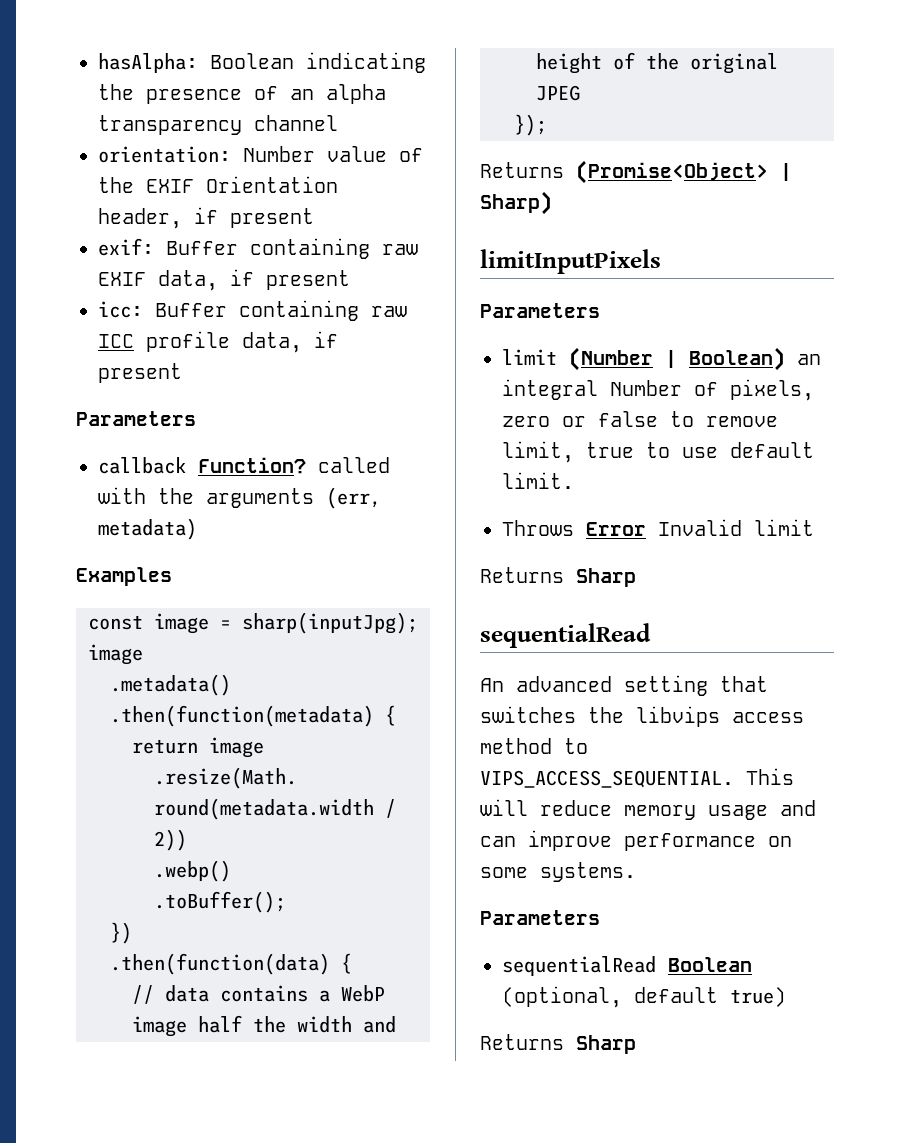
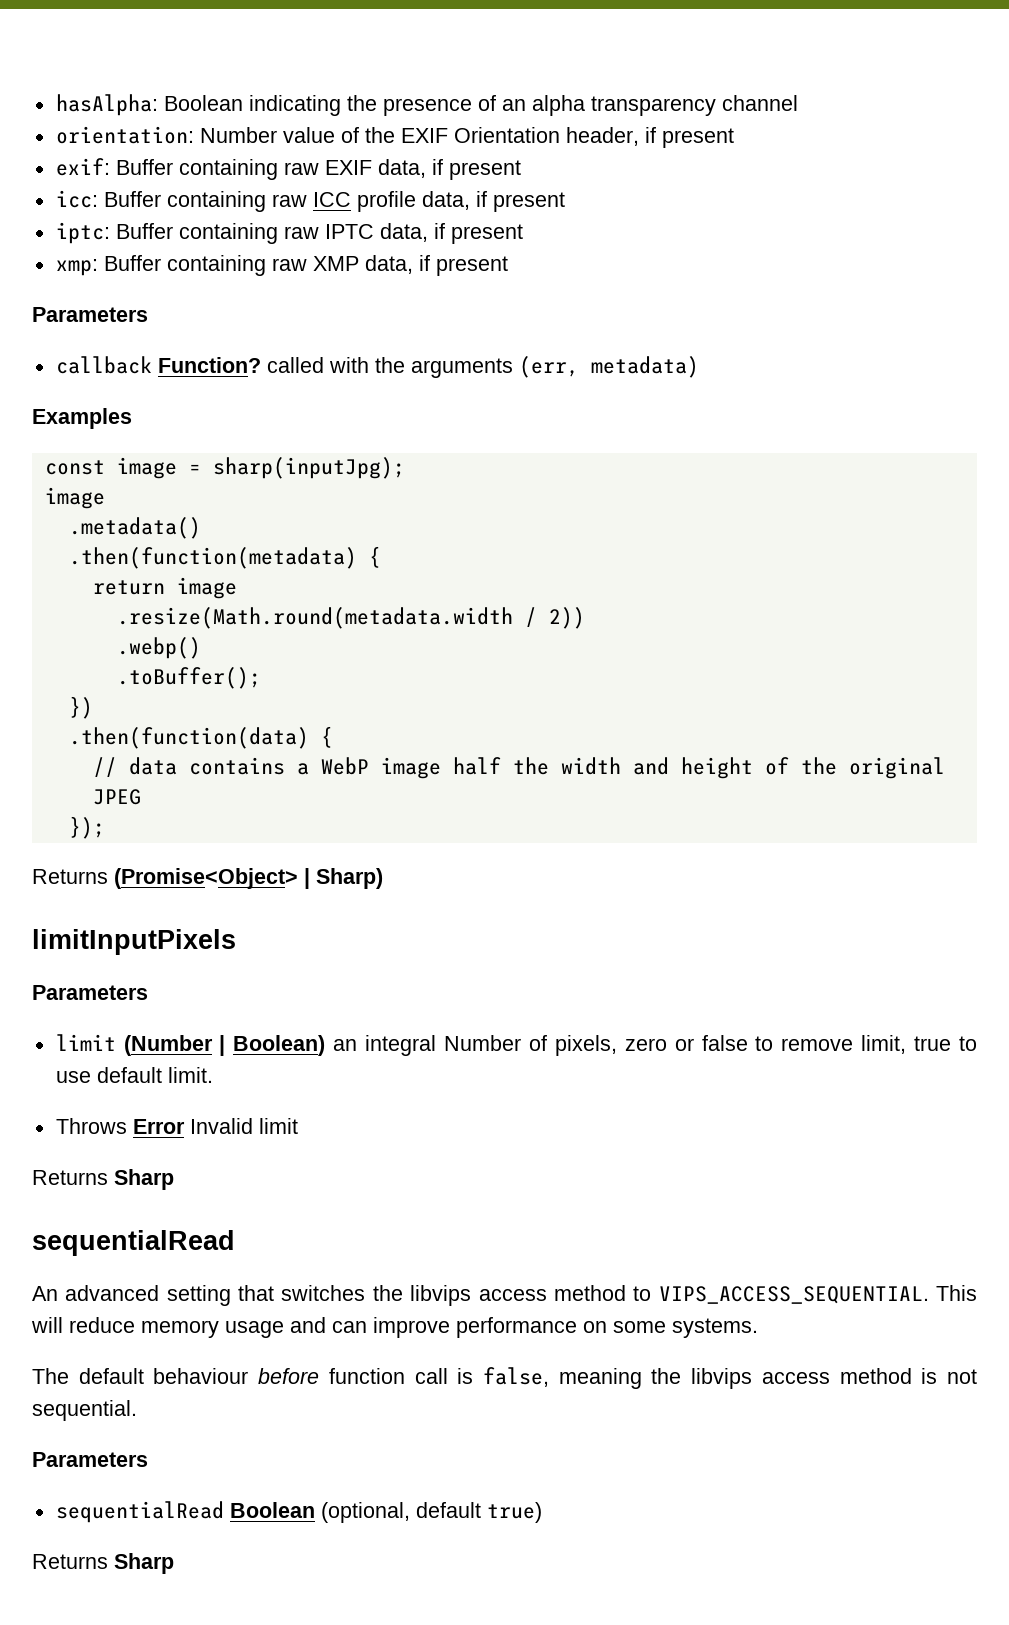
(182, 373) none -> [55,222,523,244] [55,255,508,276] // iptc: Buffer containing raw IPTC data, if present // xmp: Buffer containing raw XMP data, if present
(636, 872) none -> [32,1367,977,1389] [32,1400,137,1421] // The default behaviour before function call is false, meaning the libvips access method is not sequential.

